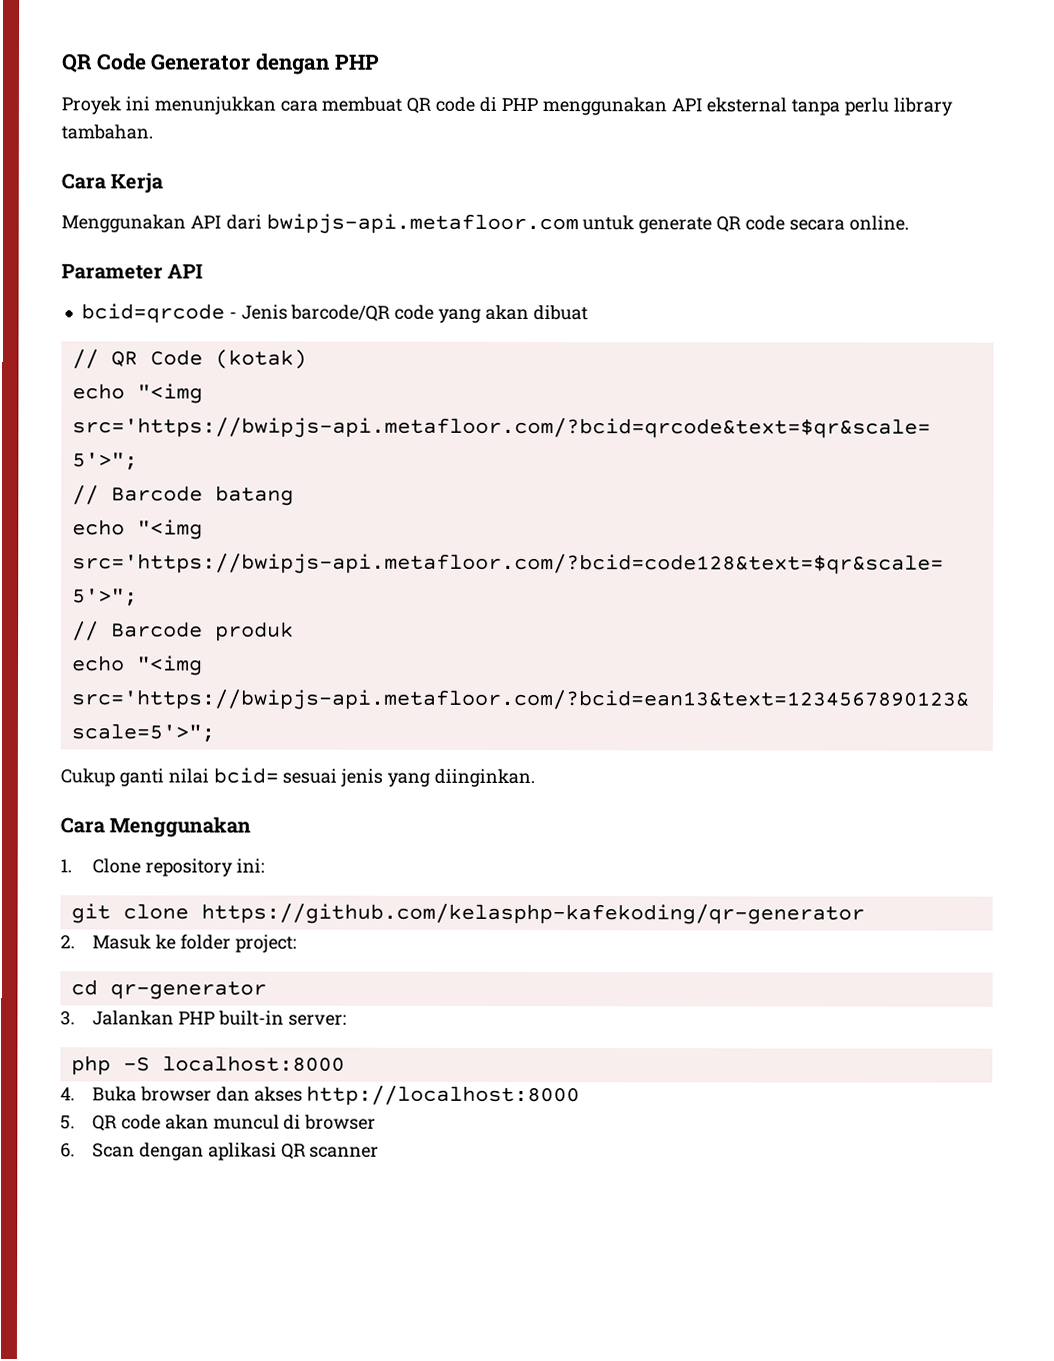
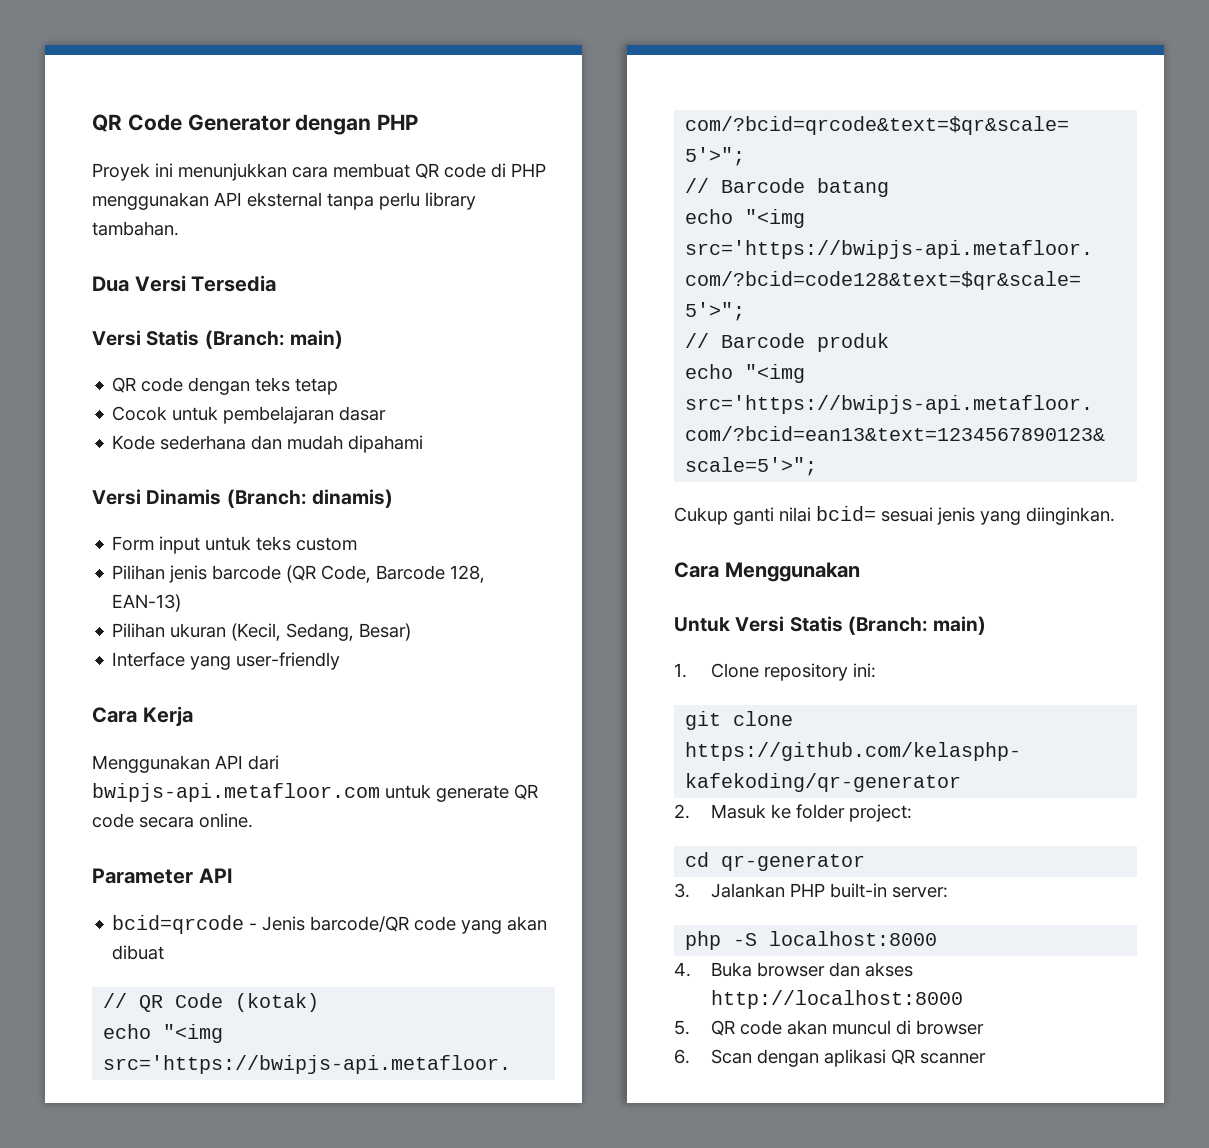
(153, 132) none -> [92,275,277,292] [92,330,343,349] [112,377,339,395] [112,406,387,424] [112,435,424,453] [92,489,393,508] [112,536,358,554] [112,565,486,583] [112,594,182,612] [112,623,412,641] [112,652,341,670] // Dua Versi Tersedia // Versi Statis (Branch: main) // QR code dengan teks tetap // Cocok untuk pembelajaran dasar // Kode sederhana dan mudah dipahami // Versi Dinamis (Branch: dinamis) // Form input untuk teks custom // Pilihan jenis barcode (QR Code, Barcode 128, EAN-13) // Pilihan ukuran (Kecil, Sedang, Besar) // Interface yang user-friendly
(252, 827) none -> [674,616,987,635] // Untuk Versi Statis (Branch: main)

